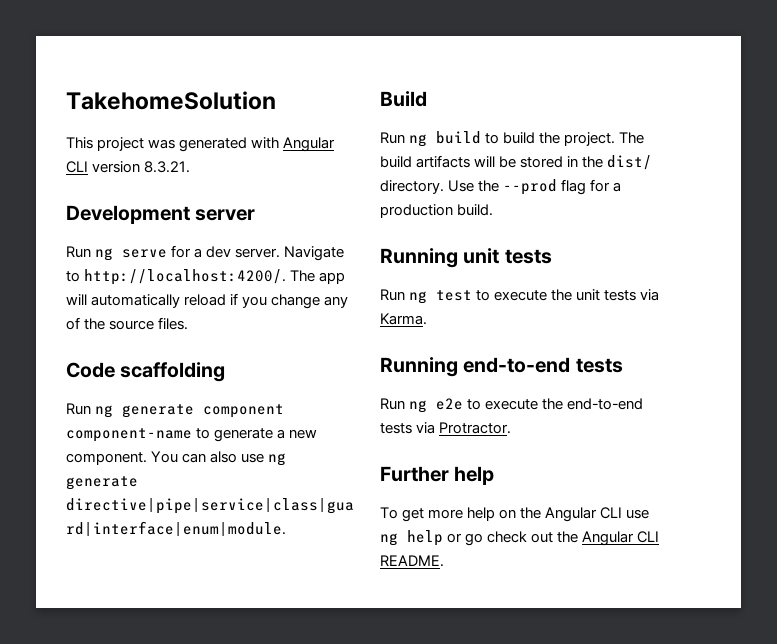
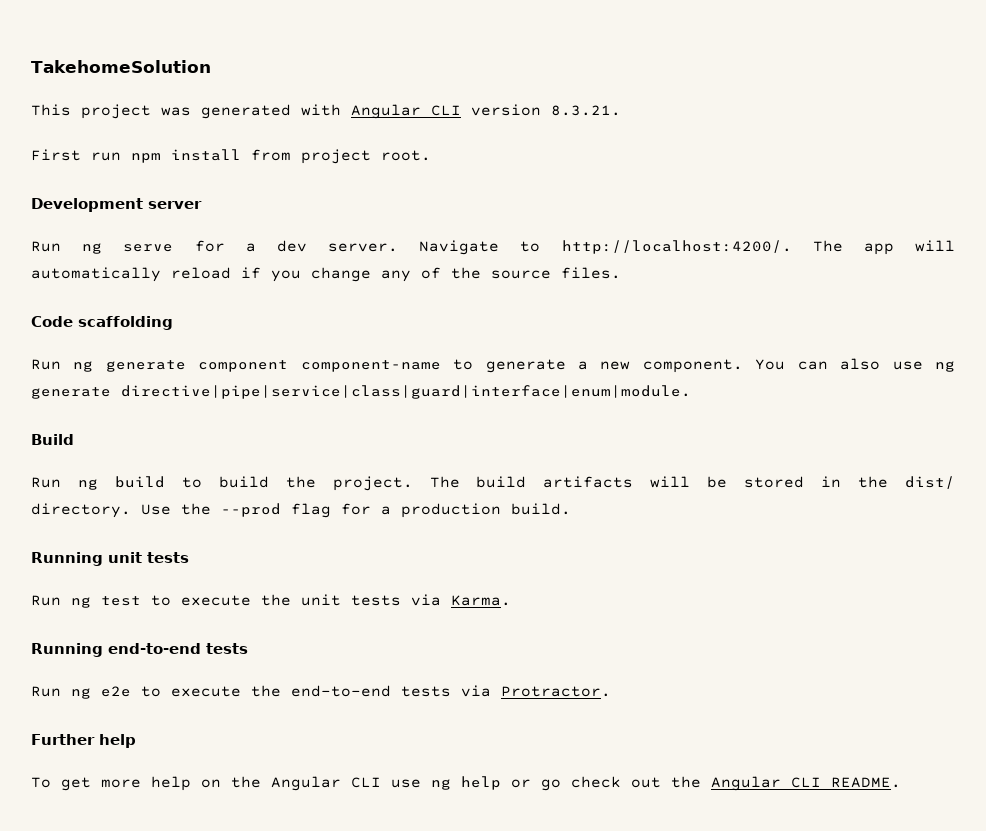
(191, 167) none -> [31,149,431,164] // First run npm install from project root.

